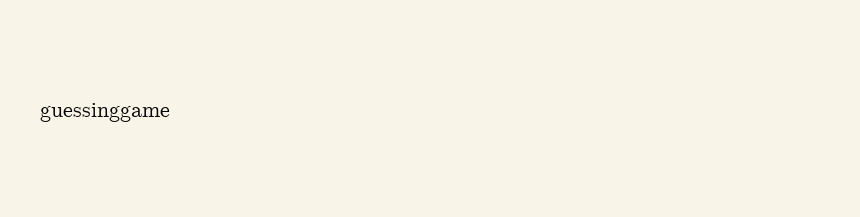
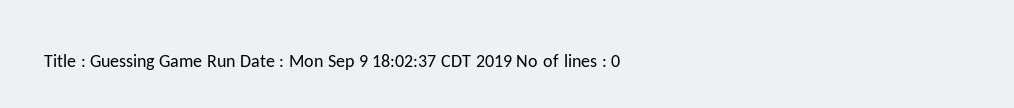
[40,103,170,122] guessinggame -> [44,54,621,70] Title : Guessing Game Run Date : Mon Sep 9 18:02:37 CDT 2019 No of lines : 0

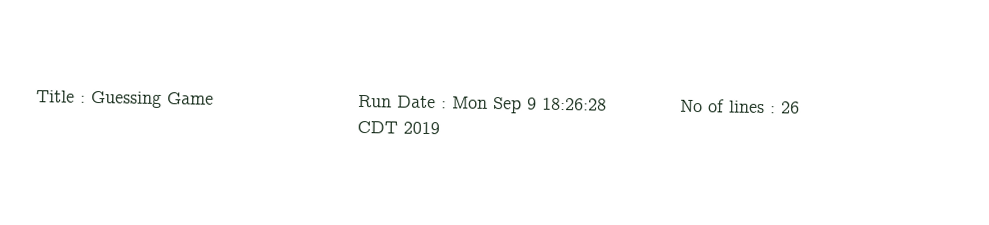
(203, 61) none -> (214, 98) //
[372,54,437,67] 18:02:37 -> [542,97,607,111] 18:26:28
(512, 61) none -> (440, 128) //
[611,55,621,67] 0 -> [781,101,800,114] 26

